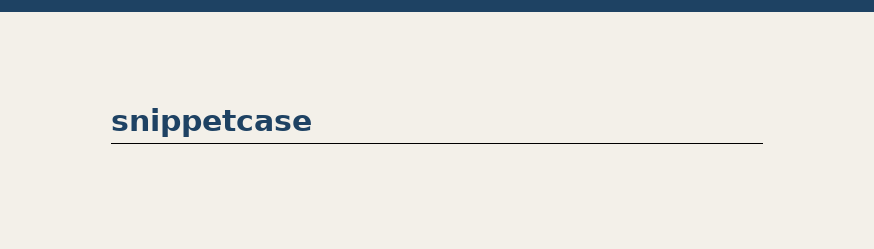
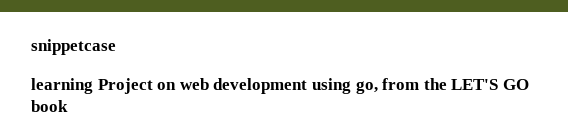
(312, 122) none -> [31,78,529,94] [31,100,68,112] // learning Project on web development using go, from the LET'S GO book

